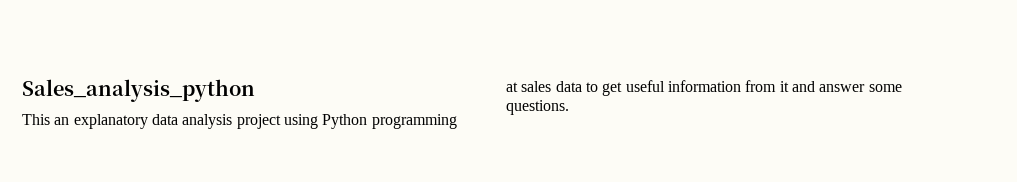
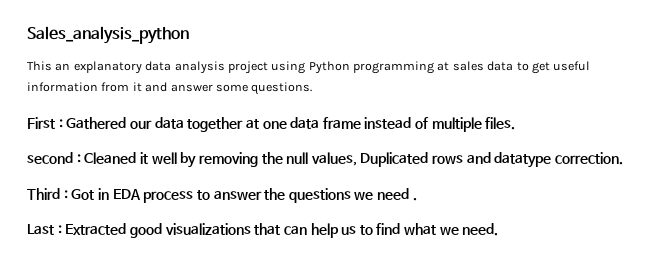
(569, 107) none -> [27,117,516,132] [27,152,624,168] [27,188,417,203] [27,223,499,238] // First : Gathered our data together at one data frame instead of multiple files. // second : Cleaned it well by removing the null values, Duplicated rows and datatype correction. // Third : Got in EDA process to answer the questions we need . // Last : Extracted good visualizations that can help us to find what we need.

